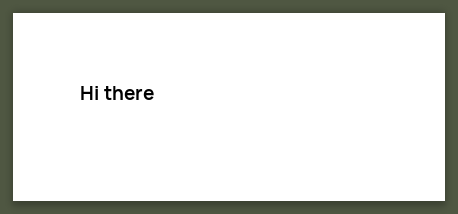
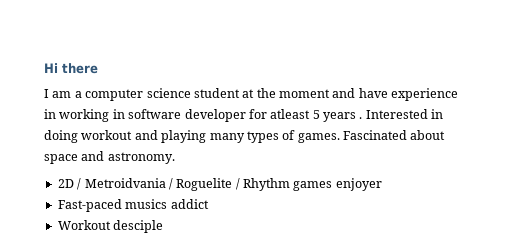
(155, 93) none -> [44,88,459,101] [44,109,444,122] [44,130,446,143] [44,151,175,164] [57,178,382,191] [57,199,209,212] [57,220,164,233] // I am a computer science student at the moment and have experience in working in software developer for atleast 5 years . Interested in doing workout and playing many types of games. Fascinated about space and astronomy. // 2D / Metroidvania / Roguelite / Rhythm games enjoyer // Fast-paced musics addict // Workout desciple

